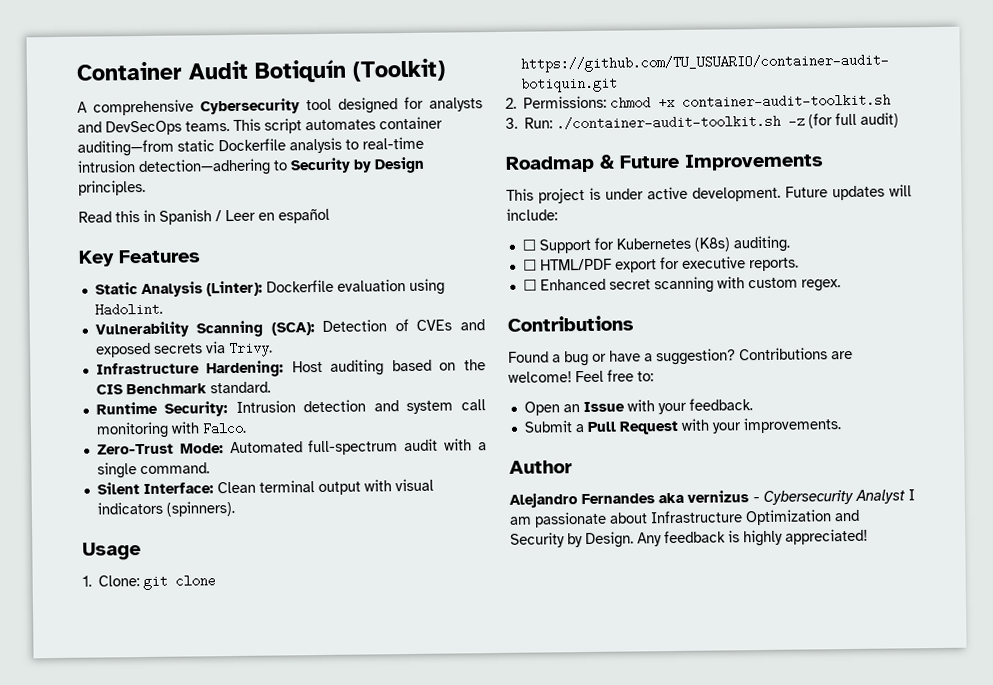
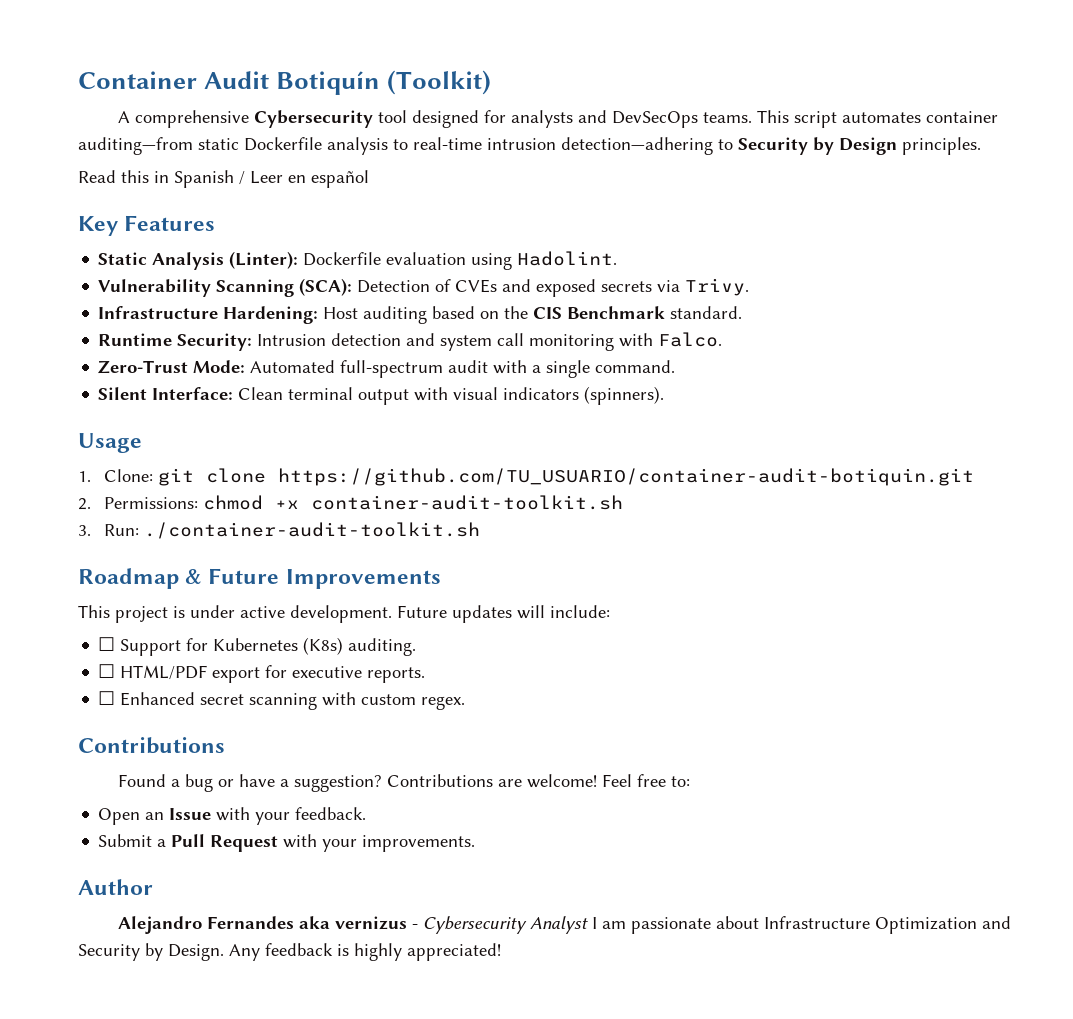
[788,112,900,129] -z (for full audit) -> (480, 530) none

